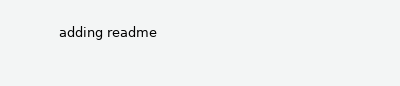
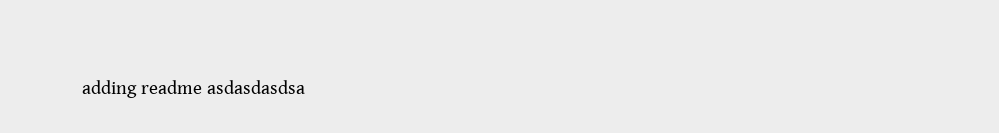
(157, 31) none -> [206,80,305,94] asdasdasdsa

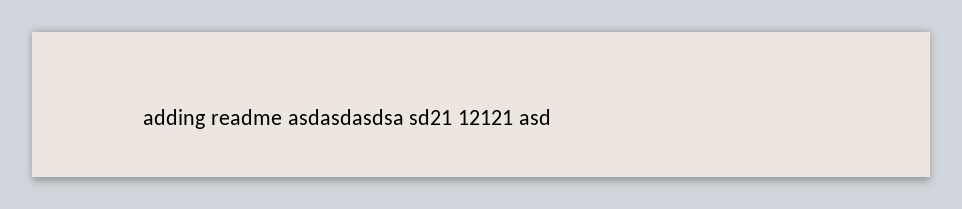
(305, 87) none -> [409,109,552,125] sd21 12121 asd

